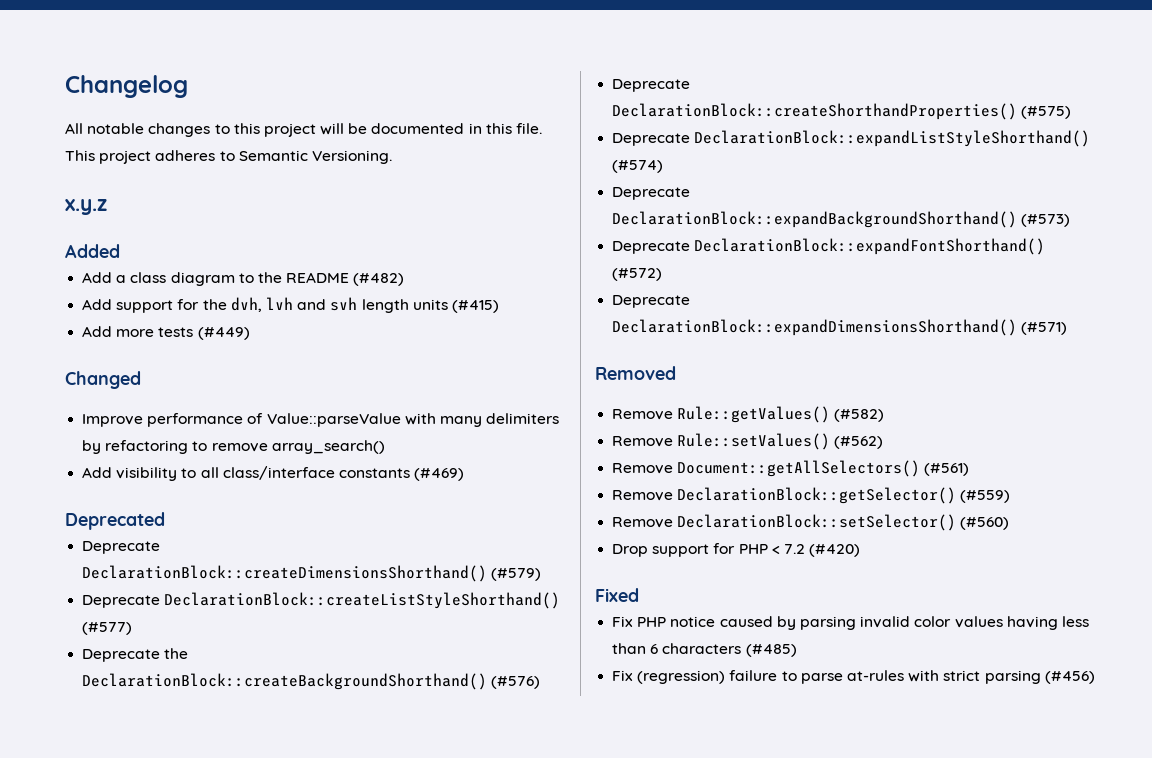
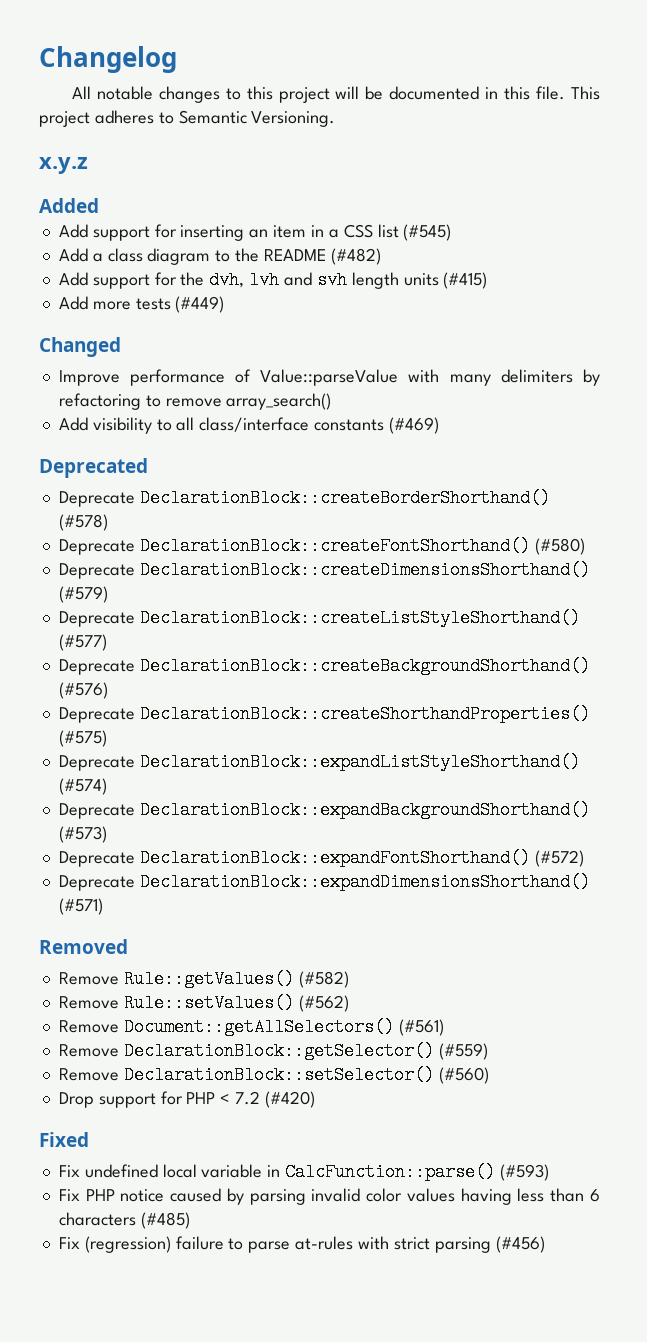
(120, 251) none -> [58,224,452,241] // Add support for inserting an item in a CSS list (#545)
(165, 521) none -> [58,489,550,507] [58,514,108,531] [58,537,585,555] // Deprecate DeclarationBlock::createBorderShorthand() (#578) // Deprecate DeclarationBlock::createFontShorthand() (#580)
[164,648,189,659] the -> (135, 667) none
(639, 595) none -> [58,1163,549,1181] // Fix undefined local variable in CalcFunction::parse() (#593)

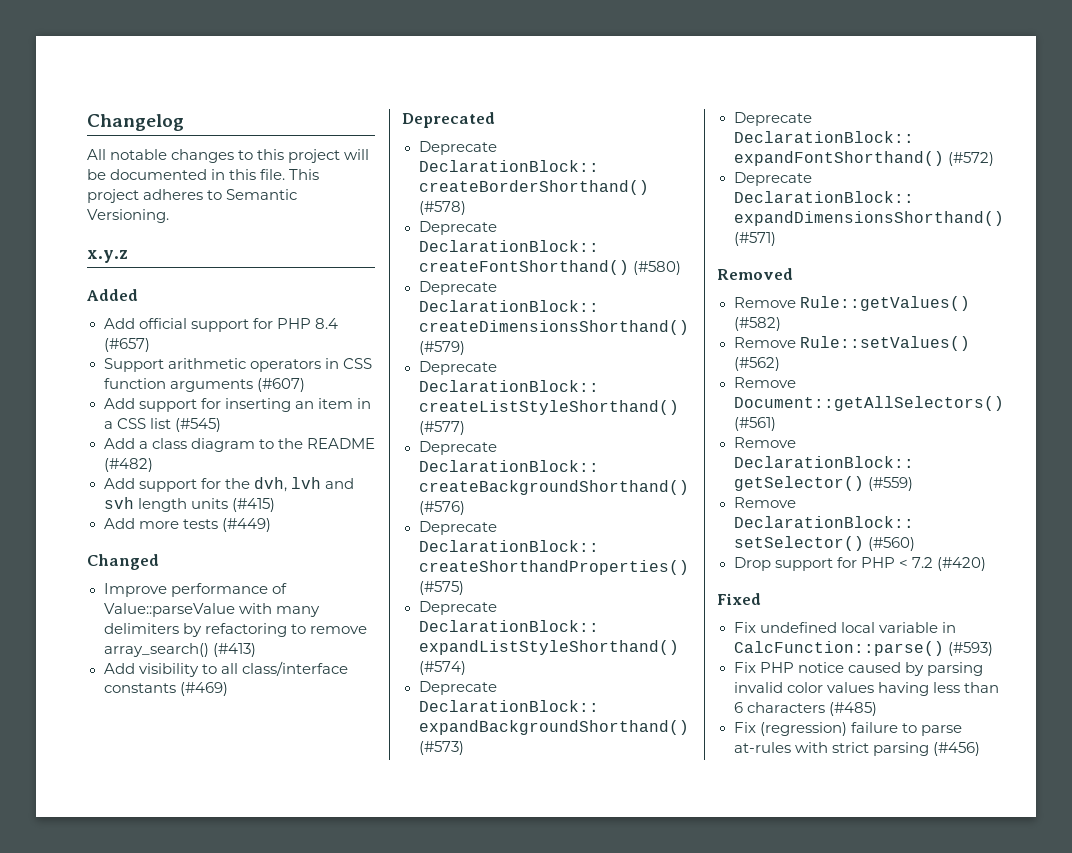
(99, 205) none -> [103,318,338,332] [103,338,150,352] [103,358,372,372] [103,378,305,392] // Add official support for PHP 8.4 (#657) // Support arithmetic operators in CSS function arguments (#607)
(332, 401) none -> [212,643,256,657] (#413)

